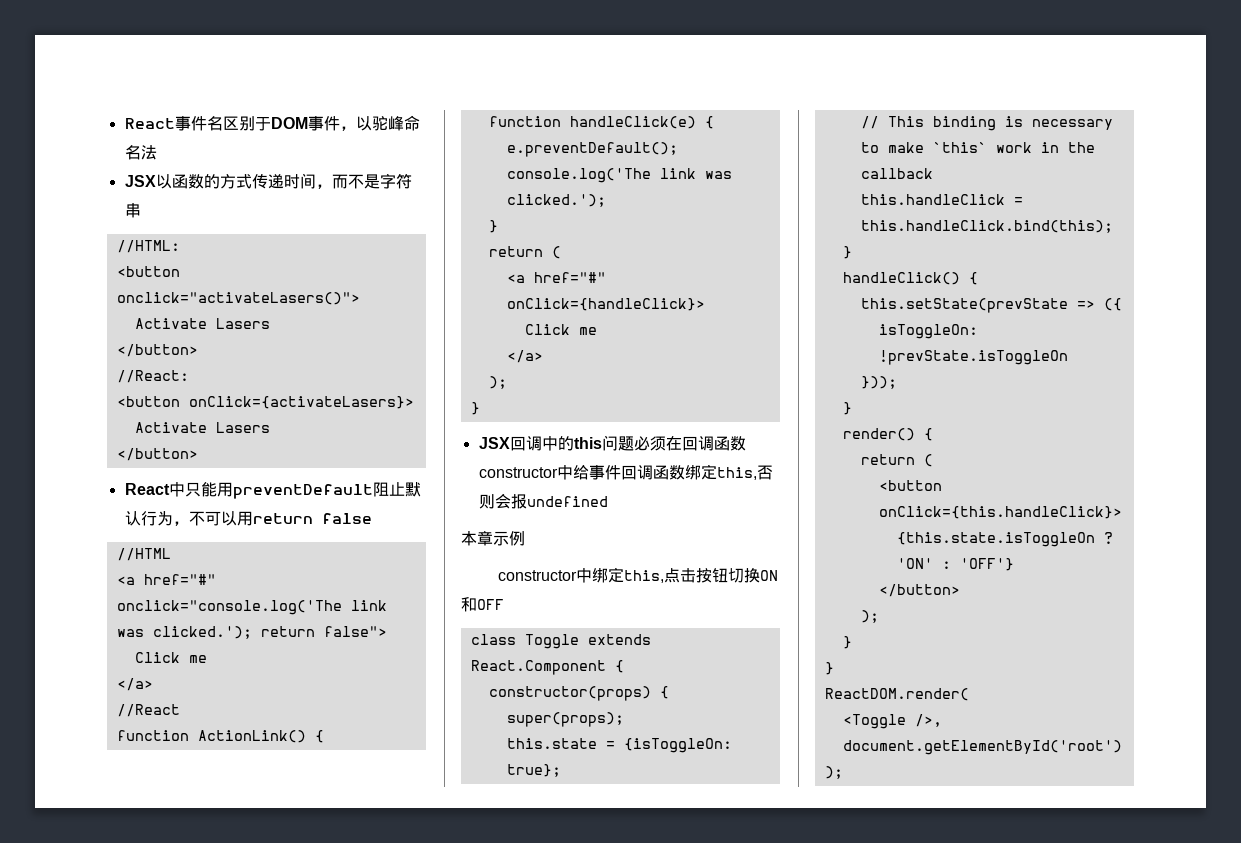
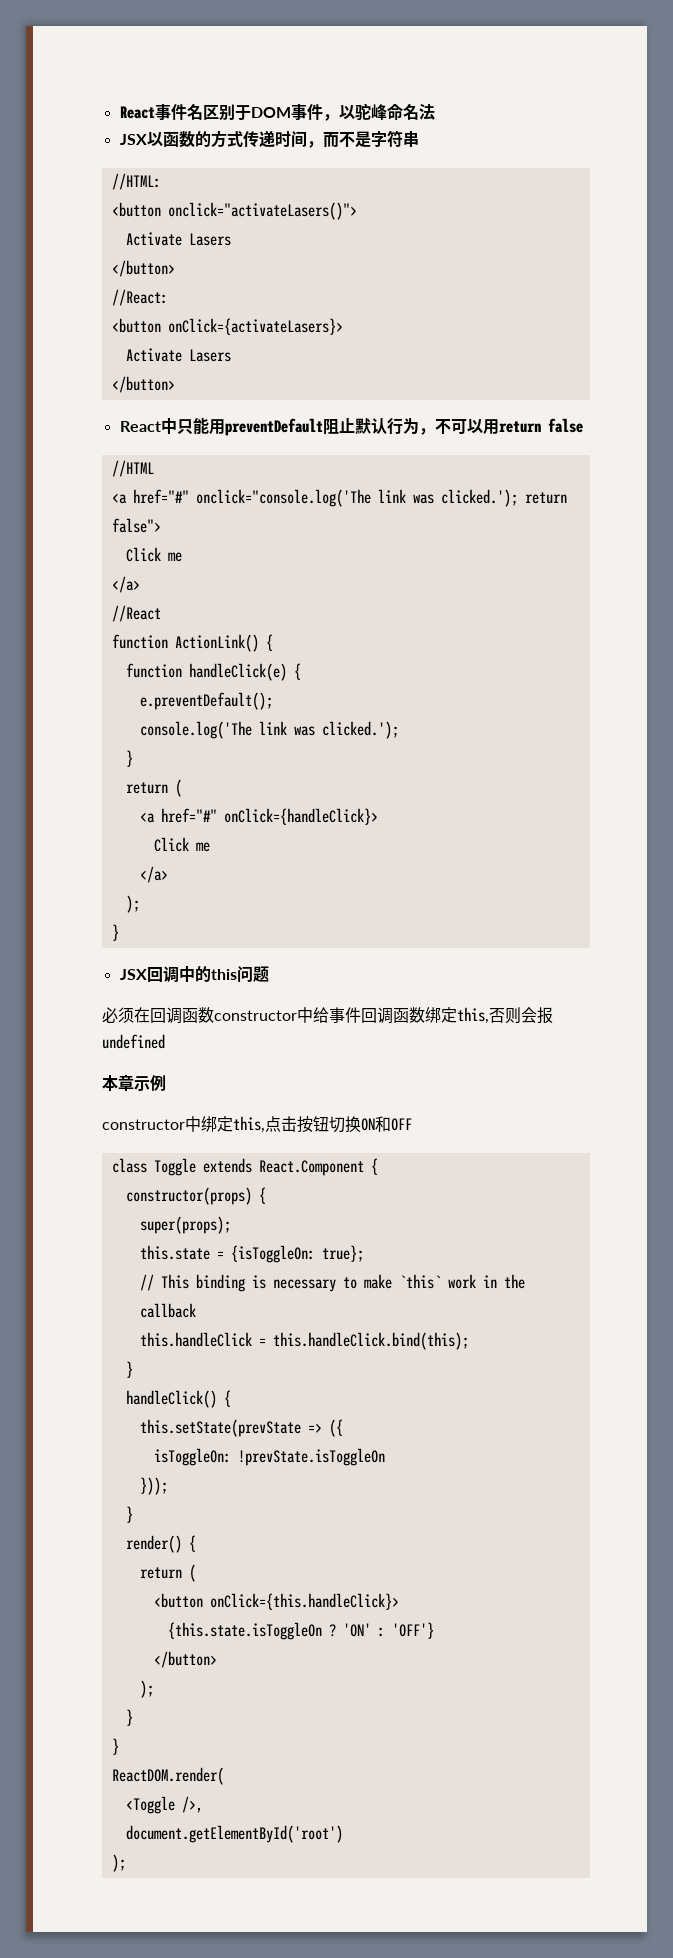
(634, 443) none -> (269, 974) //

